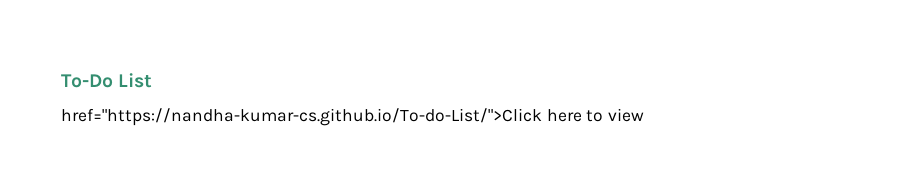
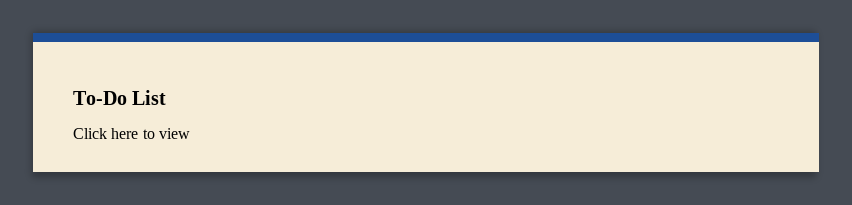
[61,108,542,126] href="https://nandha-kumar-cs.github.io/To-do-List/">Click -> [73,128,107,139] Click

